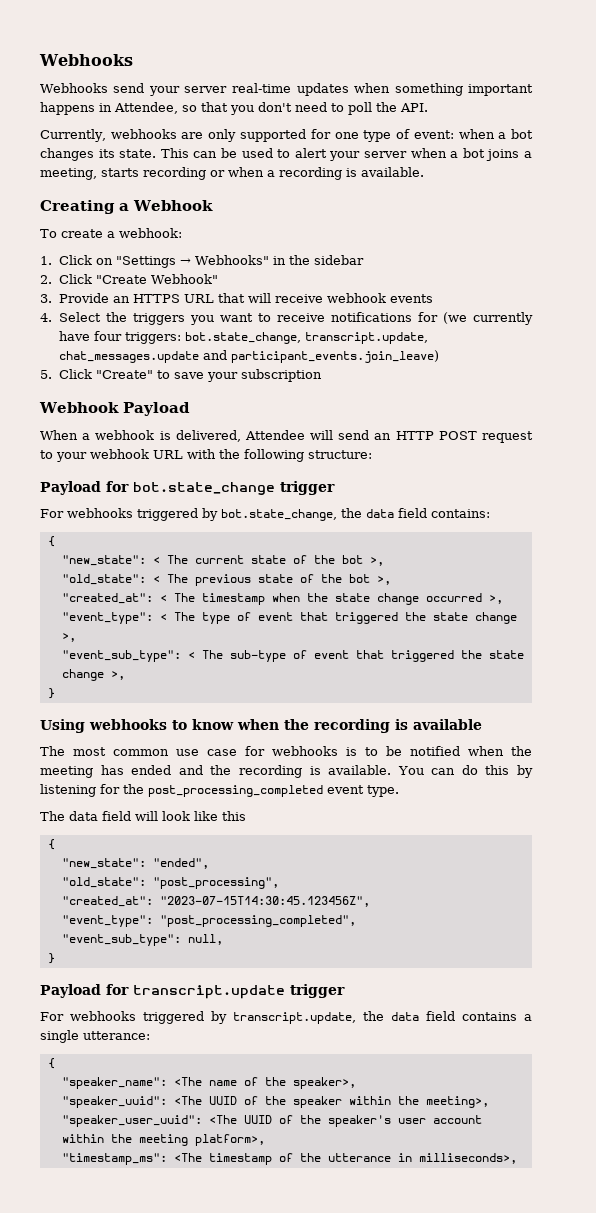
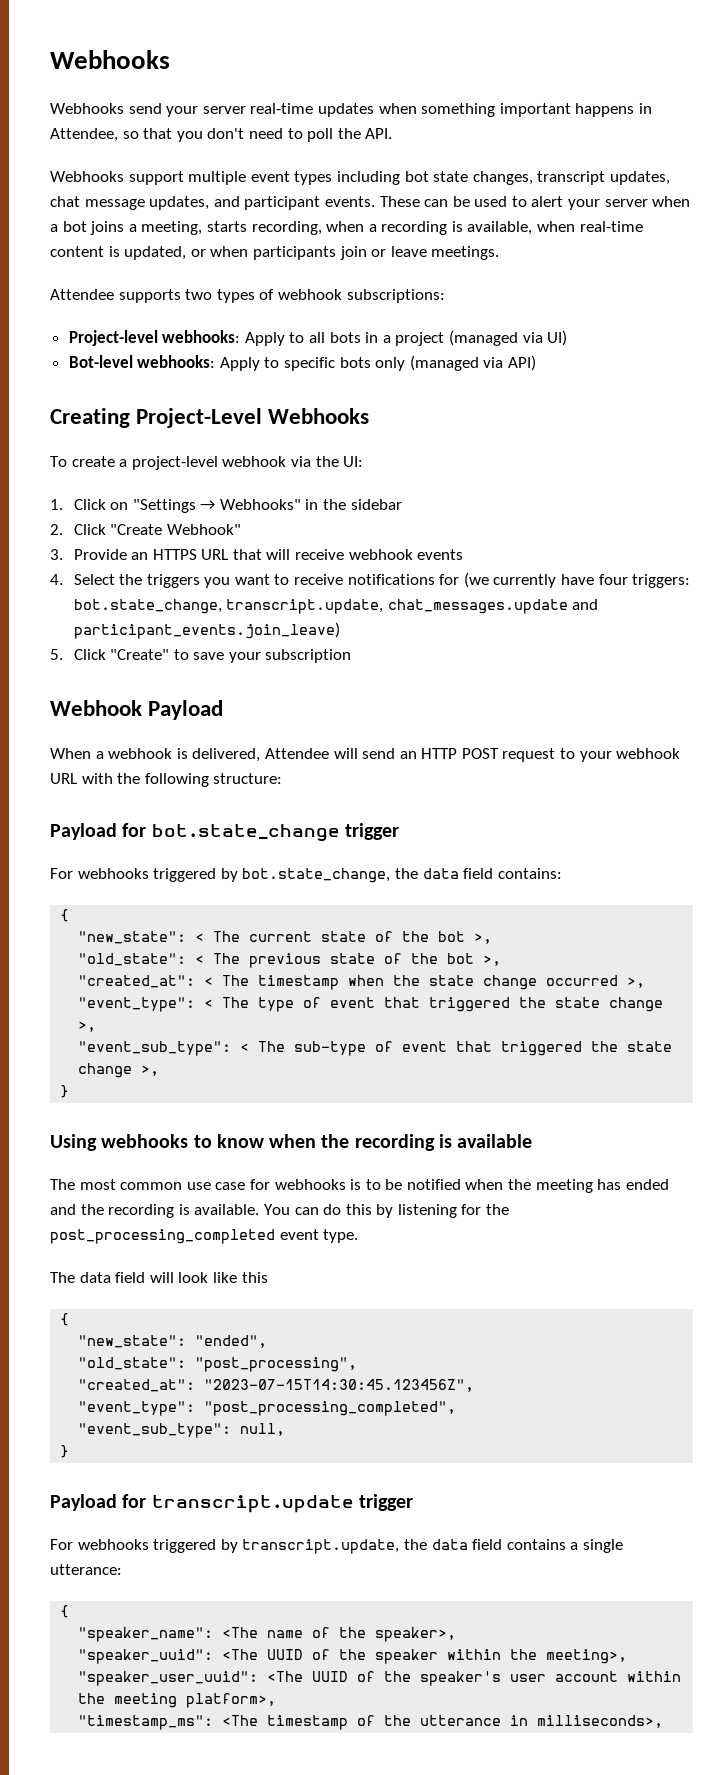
[40,129,533,142] [40,148,189,161] Currently, webhooks are only supported for one type of event: when a bot changes its state. This -> [50,171,670,185] [50,196,420,210] Webhooks support multiple event types including bot state changes, transcript updates, chat message updates, and participant events. These
[143,167,225,180] recording or -> [251,221,322,235] recording,
[361,167,424,177] available. -> [467,221,643,235] [50,246,500,260] [50,289,445,303] [68,330,568,346] [68,355,537,371] available, when real-time content is updated, or when participants join or leave meetings. // Attendee supports two types of webhook subscriptions: // Project-level webhooks: Apply to all bots in a project (managed via UI) // Bot-level webhooks: Apply to specific bots only (managed via API)
[119,200,213,211] a Webhook -> [136,408,370,428] Project-Level Webhooks
[119,228,182,238] webhook: -> [131,456,364,470] project-level webhook via the UI:

